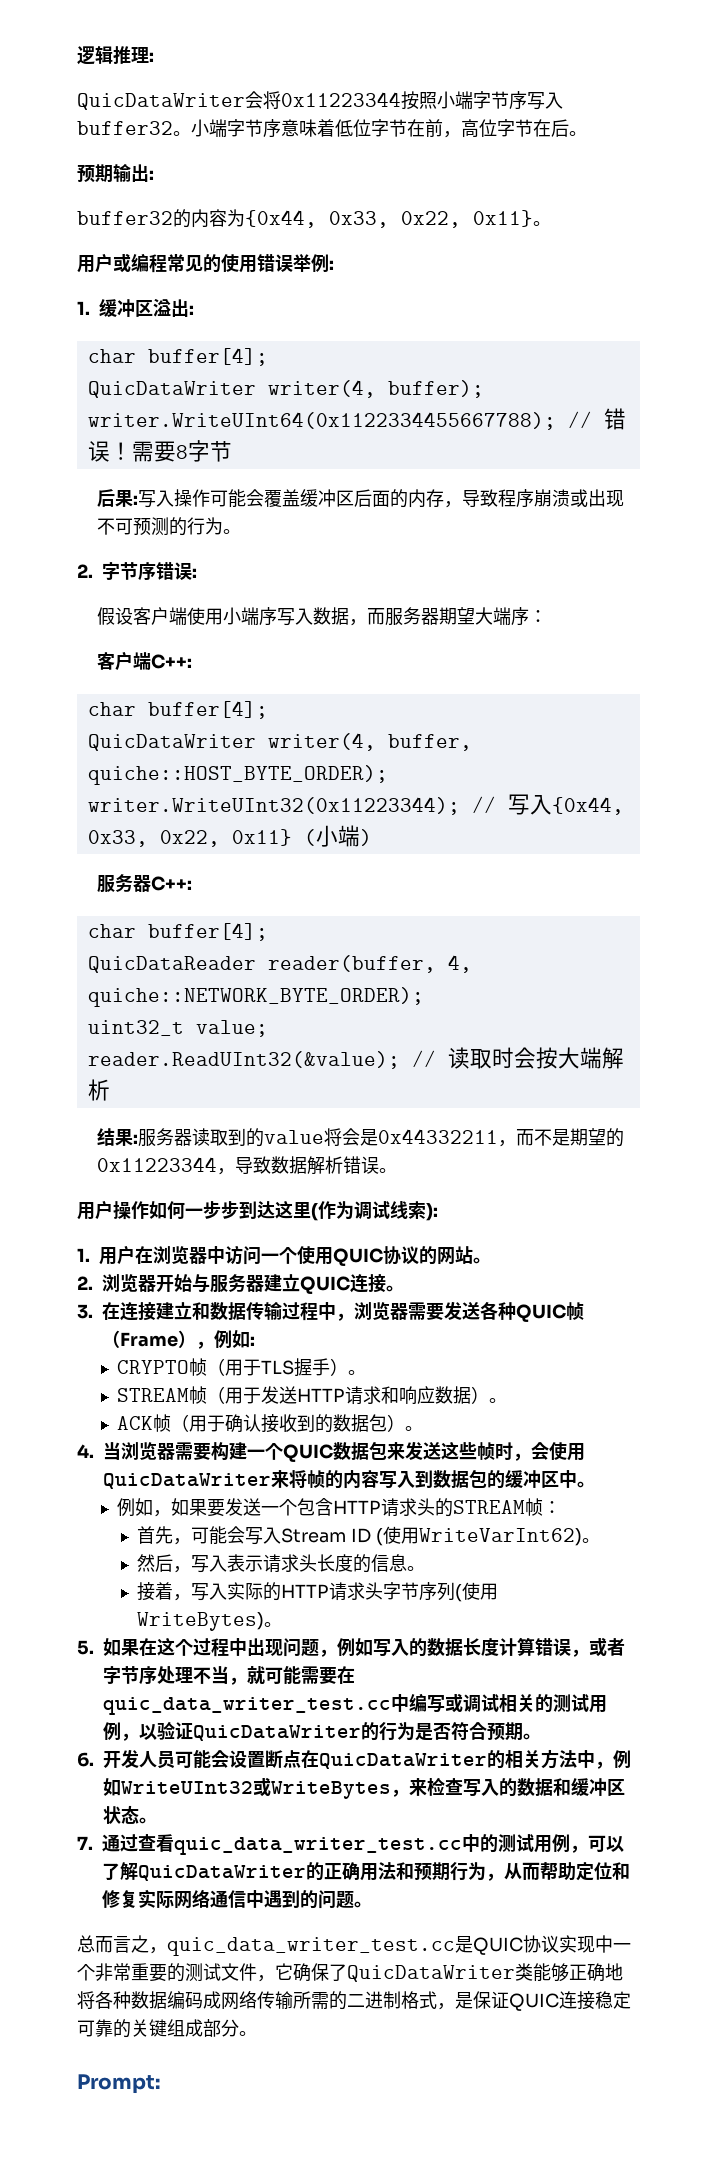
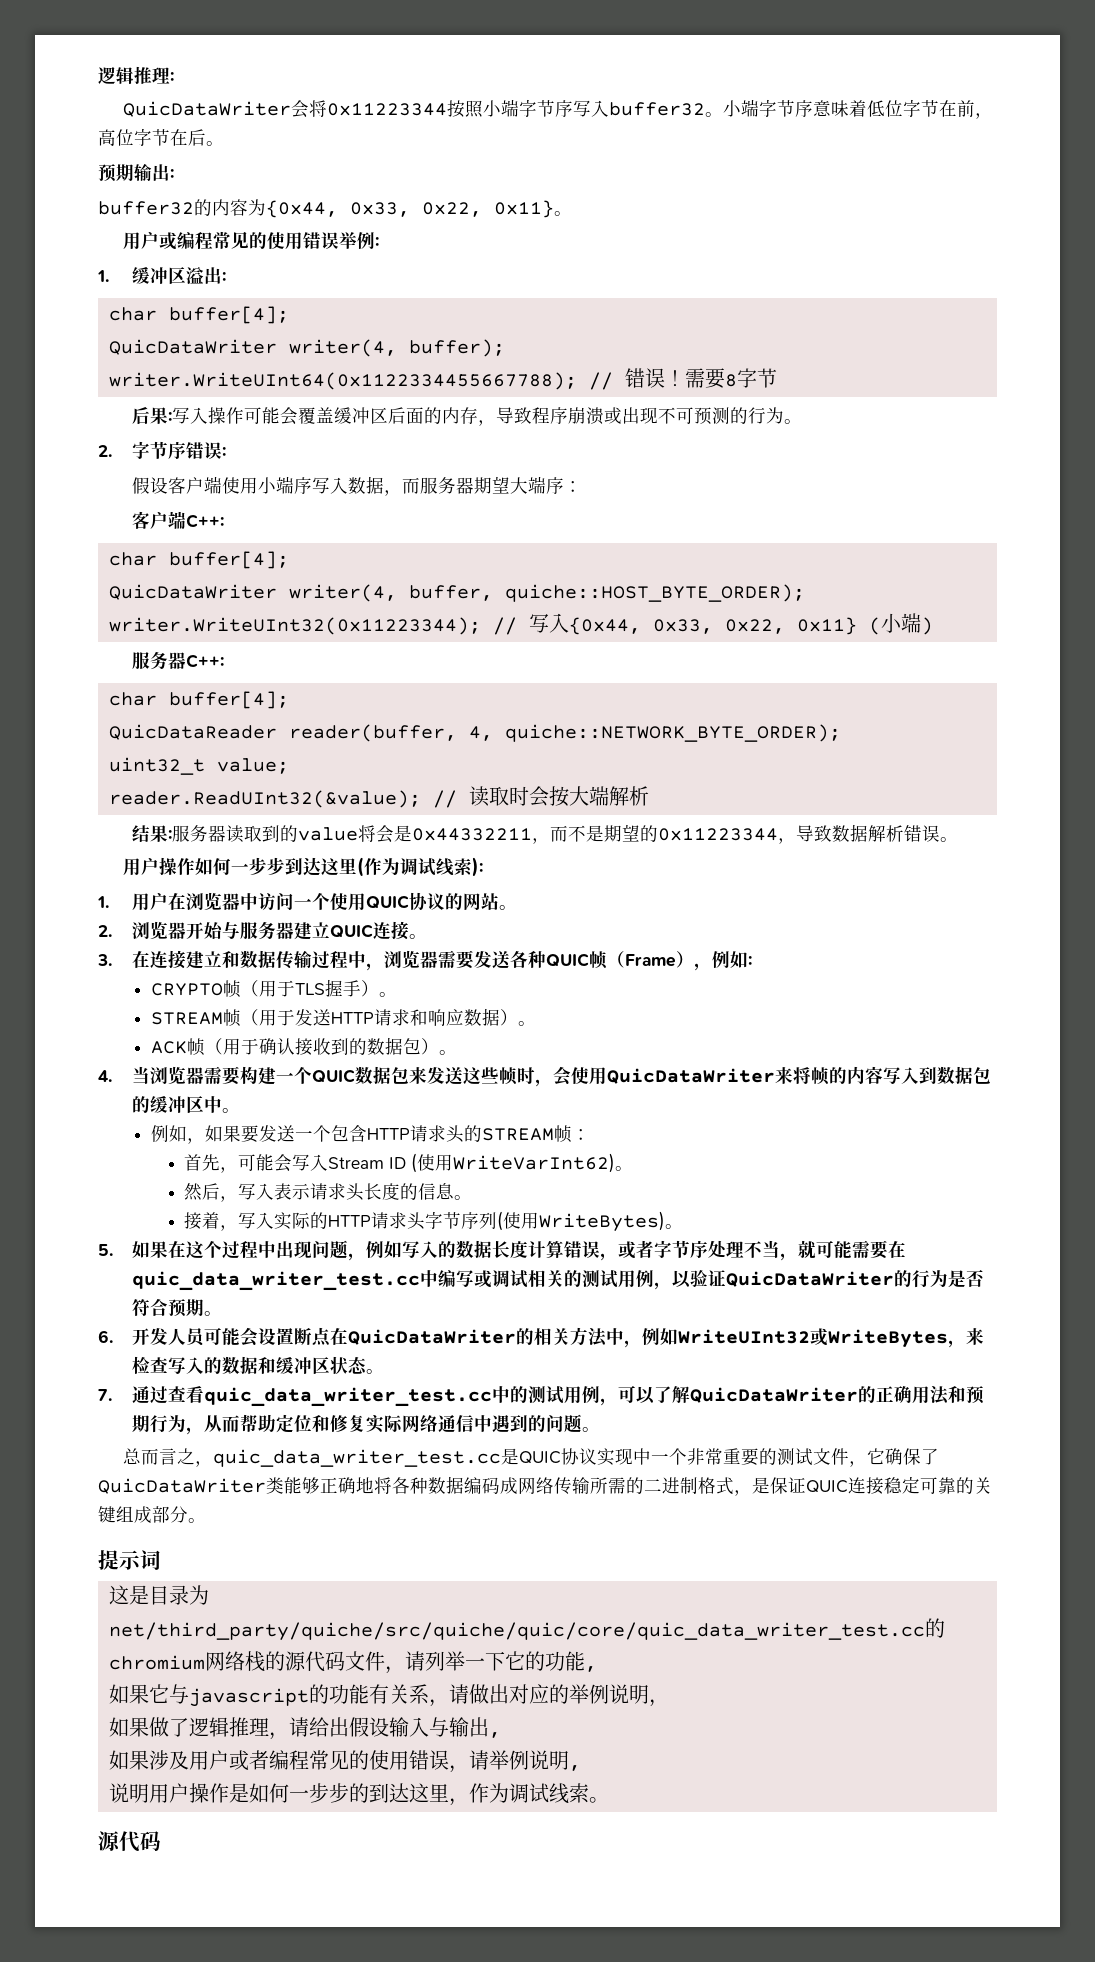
[77,2074,160,2094] Prompt: -> [98,1550,161,1570] [108,1585,209,1605] [108,1618,945,1641] [108,1651,597,1674] [108,1684,669,1707] [108,1717,501,1740] [108,1750,581,1773] [108,1783,609,1806] [98,1831,161,1852] 提示词 // 这是目录为net/third_party/quiche/src/quiche/quic/core/quic_data_writer_test.cc的chromium网络栈的源代码文件，请列举一下它的功能, // 如果它与javascript的功能有关系，请做出对应的举例说明， // 如果做了逻辑推理，请给出假设输入与输出, // 如果涉及用户或者编程常见的使用错误，请举例说明, // 说明用户操作是如何一步步的到达这里，作为调试线索。 // 源代码

